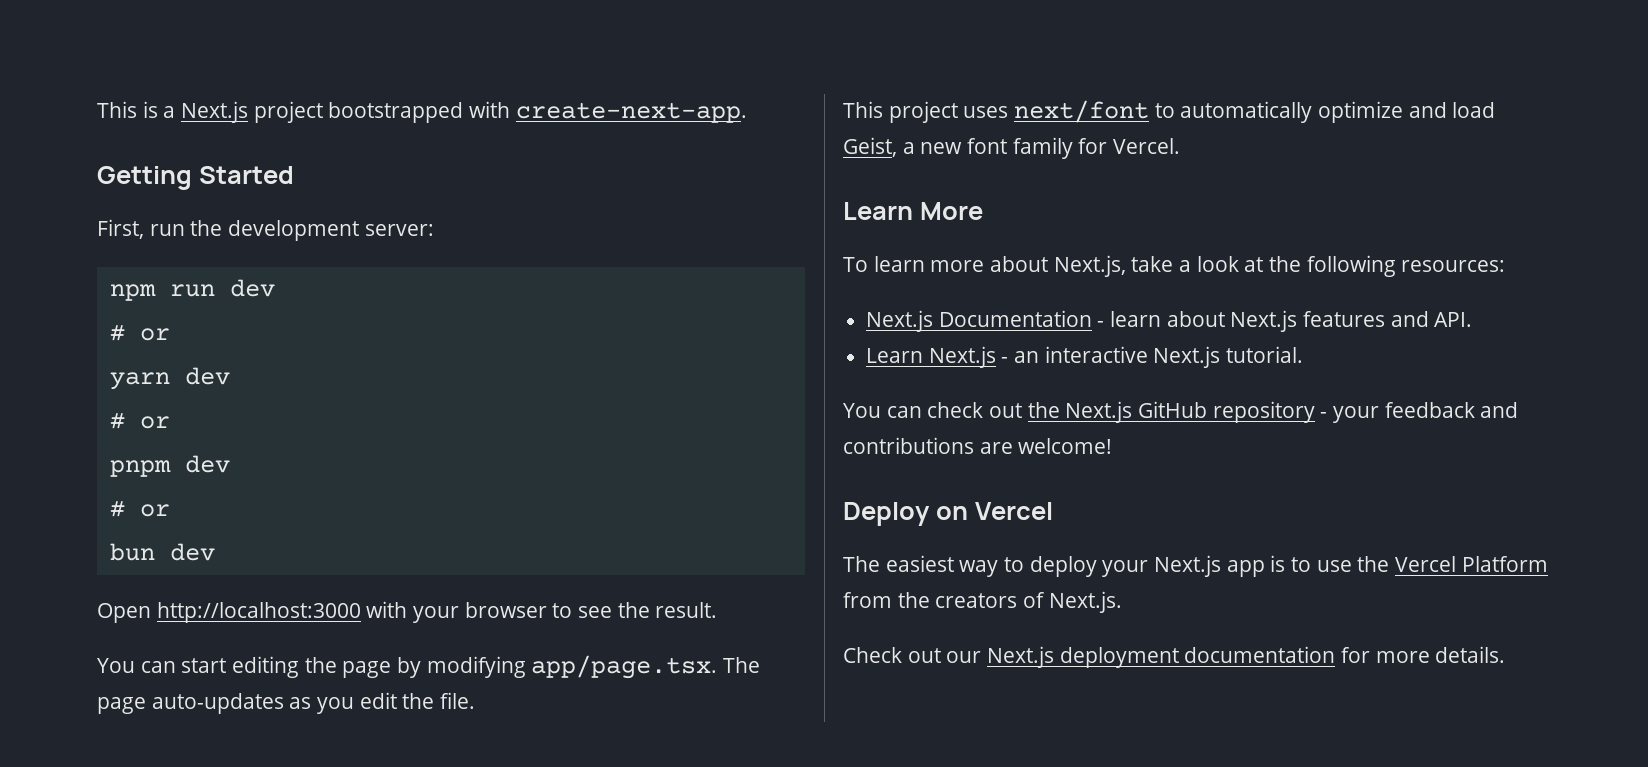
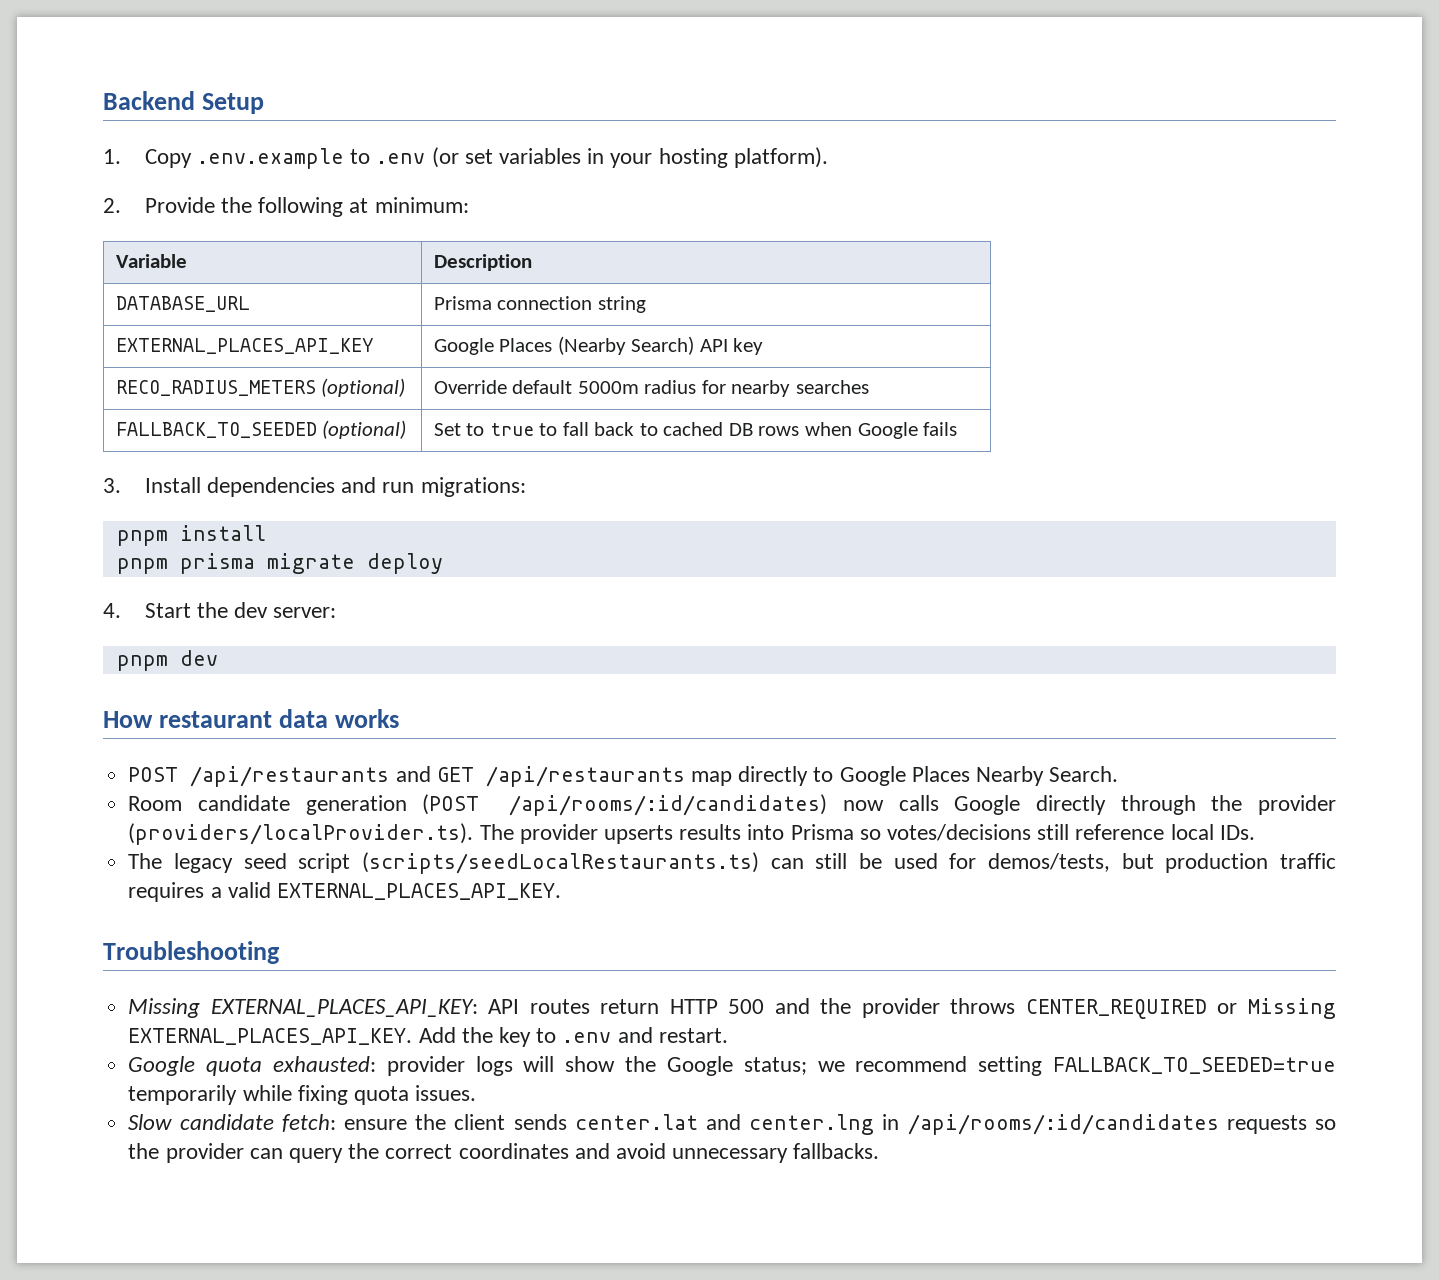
[97,101,747,123] [97,166,294,190] [97,219,434,241] [109,279,275,301] [109,324,170,341] [109,367,230,390] [109,412,170,429] [109,455,230,477] [109,500,170,517] [109,543,215,561] [97,601,718,623] [97,655,761,679] [97,692,476,714] [843,100,1496,123] [843,137,1181,159] [843,202,983,220] [843,255,1506,277] [866,310,1473,332] [866,346,1304,368] [843,401,1519,423] [843,437,1113,454] [843,502,1053,526] [843,555,1548,577] [843,591,1122,613] [843,646,1506,668] This is a Next.js project bootstrapped with create-next-app. // Getting Started // First, run the development server: // npm run dev // # or // yarn dev // # or // pnpm dev // # or // bun dev // Open http://localhost:3000 with your browser to see the result. // You can start editing the page by modifying app/page.tsx. The page auto-updates as you edit the file. // This project uses next/font to automatically optimize and load Geist, a new font family for Vercel. // Learn More // To learn more about Next.js, take a look at the following resources: // Next.js Documentation - learn about Next.js features and API. // Learn Next.js - an interactive Next.js tutorial. // You can check out the Next.js GitHub repository - your feedback and contributions are welcome! // Deploy on Vercel // The easiest way to deploy your Next.js app is to use the Vercel Platform from the creators of Next.js. // Check out our Next.js deployment documentation for more details. -> [103,91,264,114] [103,147,828,169] [103,197,469,217] [115,254,187,268] [433,254,532,271] [115,296,250,312] [433,296,646,313] [115,338,373,354] [433,336,764,355] [115,378,406,397] [433,380,869,397] [115,420,407,439] [433,422,958,439] [103,477,526,497] [116,525,266,546] [116,553,443,574] [103,602,337,618] [116,650,218,671] [103,709,399,728] [128,766,1119,787] [128,794,1336,816] [128,823,1255,845] [128,852,1337,874] [128,882,561,902] [103,941,280,964] [128,998,1336,1019] [128,1027,728,1047] [128,1056,1336,1076] [128,1085,477,1105] [128,1114,1336,1135] [128,1143,880,1163] Backend Setup // 1. Copy .env.example to .env (or set variables in your hosting platform). // 2. Provide the following at minimum: // Variable | Description // DATABASE_URL | Prisma connection string // EXTERNAL_PLACES_API_KEY | Google Places (Nearby Search) API key // RECO_RADIUS_METERS (optional) | Override default 5000m radius for nearby searches // FALLBACK_TO_SEEDED (optional) | Set to true to fall back to cached DB rows when Google fails // 3. Install dependencies and run migrations: // pnpm install // pnpm prisma migrate deploy // 4. Start the dev server: // pnpm dev // How restaurant data works // POST /api/restaurants and GET /api/restaurants map directly to Google Places Nearby Search. // Room candidate generation (POST /api/rooms/:id/candidates) now calls Google directly through the provider (providers/localProvider.ts). The provider upserts results into Prisma so votes/decisions still reference local IDs. // The legacy seed script (scripts/seedLocalRestaurants.ts) can still be used for demos/tests, but production traffic requires a valid EXTERNAL_PLACES_API_KEY. // Troubleshooting // Missing EXTERNAL_PLACES_API_KEY: API routes return HTTP 500 and the provider throws CENTER_REQUIRED or Missing EXTERNAL_PLACES_API_KEY. Add the key to .env and restart. // Google quota exhausted: provider logs will show the Google status; we recommend setting FALLBACK_TO_SEEDED=true temporarily while fixing quota issues. // Slow candidate fetch: ensure the client sends center.lat and center.lng in /api/rooms/:id/candidates requests so the provider can query the correct coordinates and avoid unnecessary fallbacks.

